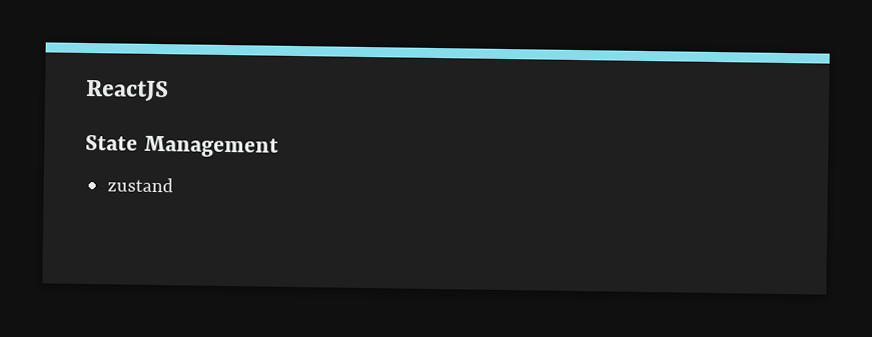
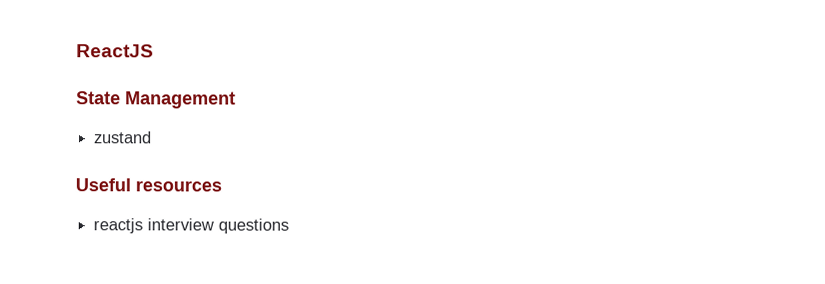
(174, 185) none -> [75,178,222,192] [93,218,290,234] // Useful resources // reactjs interview questions

